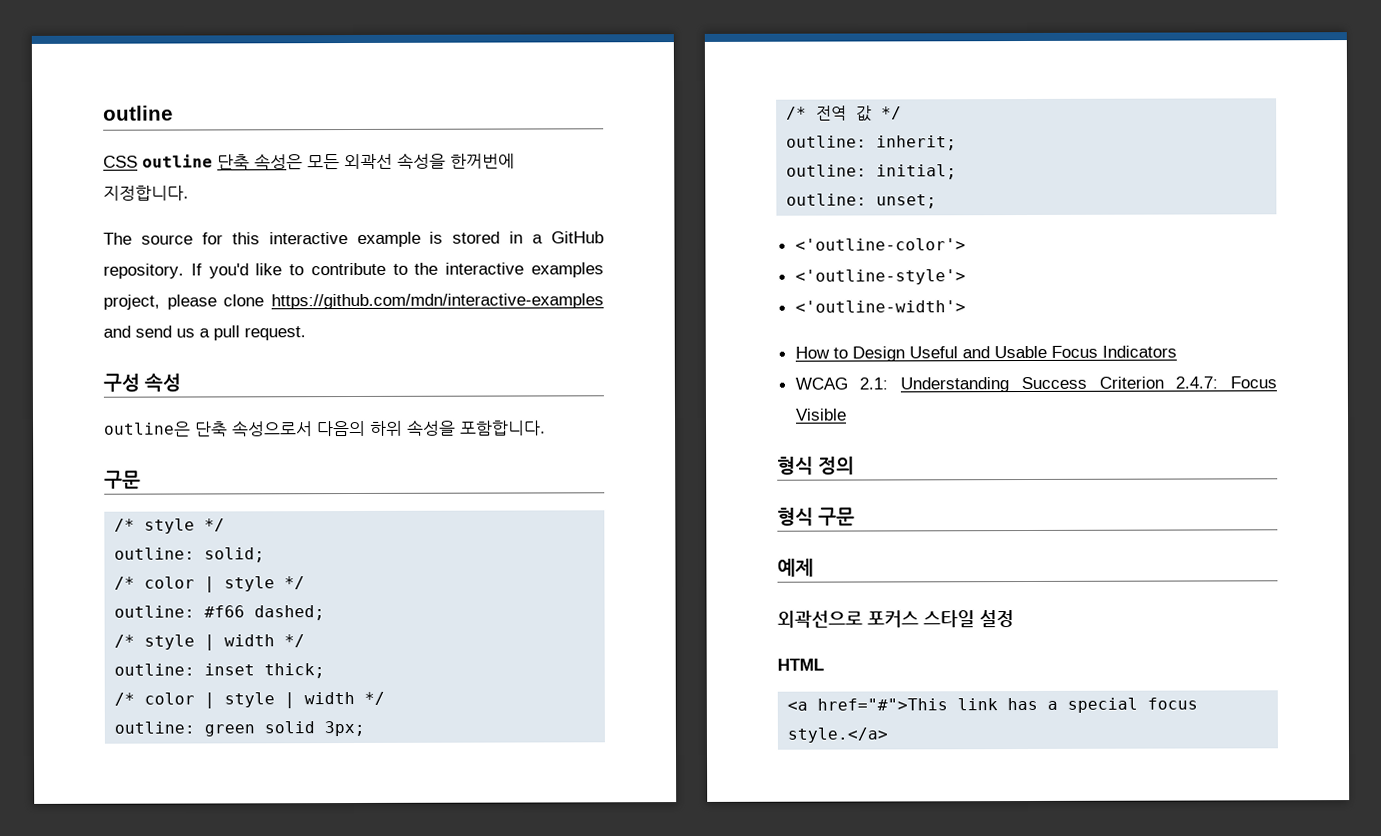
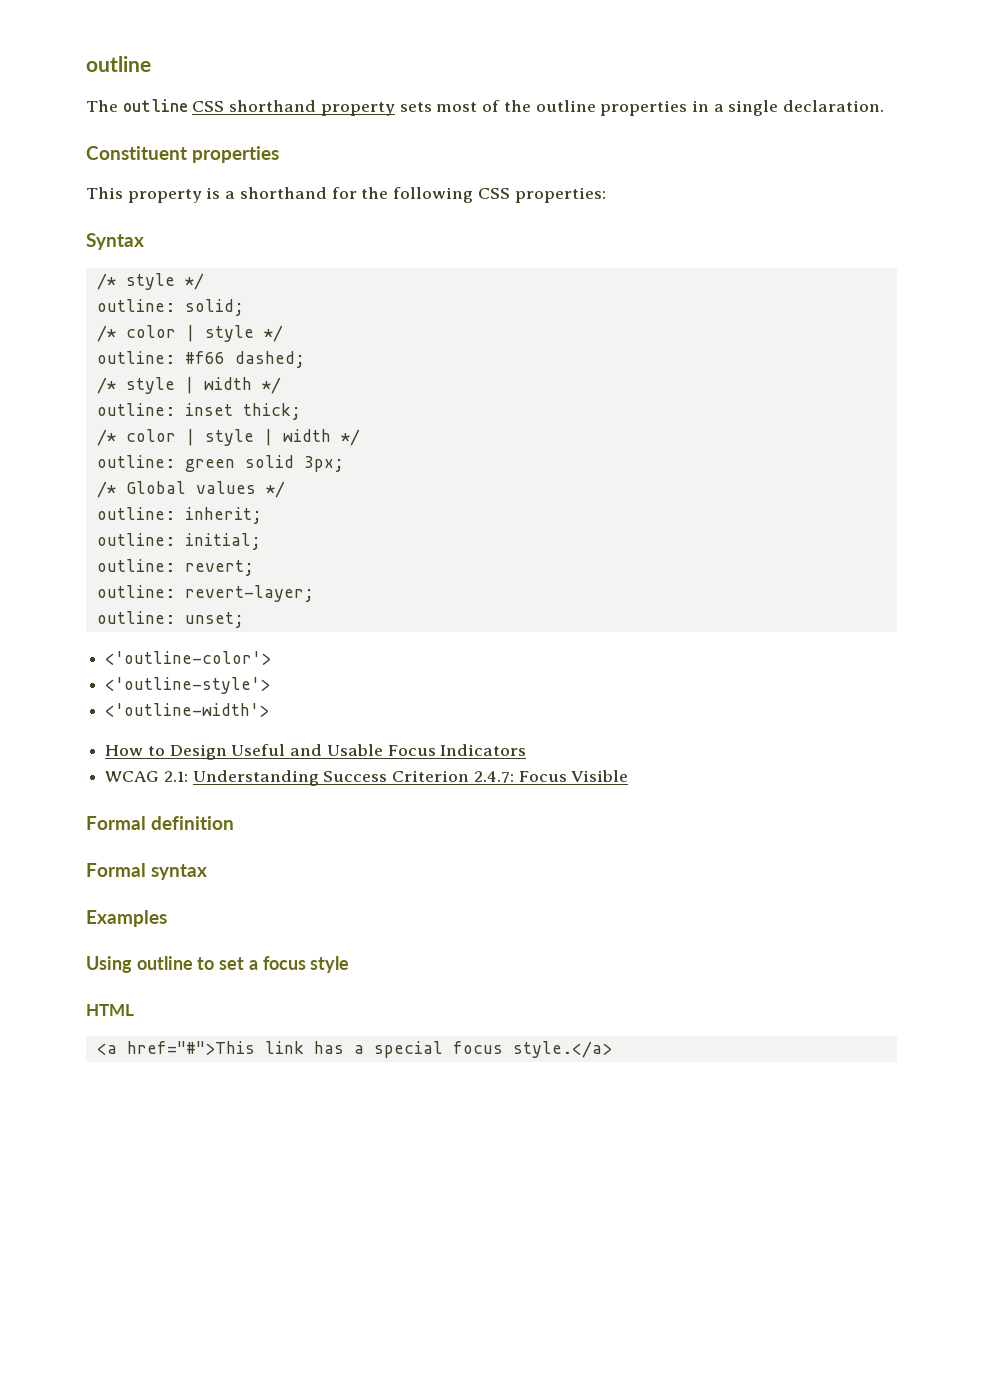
[103,152,515,170] [103,185,189,201] [103,231,604,247] [103,262,604,279] [103,293,604,310] [103,325,306,341] [103,373,181,392] [104,419,546,437] [104,470,141,489] CSS outline 단축 속성은 모든 외곽선 속성을 한꺼번에 지정합니다. // The source for this interactive example is stored in a GitHub repository. If you'd like to contribute to the interactive examples project, please clone https://github.com/mdn/interactive-examples and send us a pull request. // 구성 속성 // outline은 단축 속성으로서 다음의 하위 속성을 포함합니다. // 구문 -> [86,99,885,116] [86,146,279,163] [86,187,606,203] [86,233,144,250] The outline CSS shorthand property sets most of the outline properties in a single declaration. // Constituent properties // This property is a shorthand for the following CSS properties: // Syntax
[816,105,873,122] 전역 값 -> [125,481,256,494] Global values
(958, 172) none -> [96,559,254,576] [96,585,314,602] // outline: revert; // outline: revert-layer;
[777,456,855,475] [777,507,855,526] [777,558,814,577] [777,610,1014,628] 형식 정의 // 형식 구문 // 예제 // 외곽선으로 포커스 스타일 설정 -> [86,816,234,830] [86,863,207,880] [86,910,167,927] [86,956,350,973] Formal definition // Formal syntax // Examples // Using outline to set a focus style

